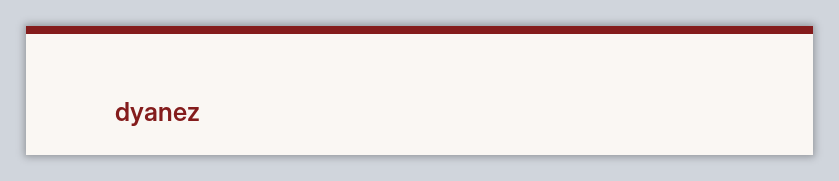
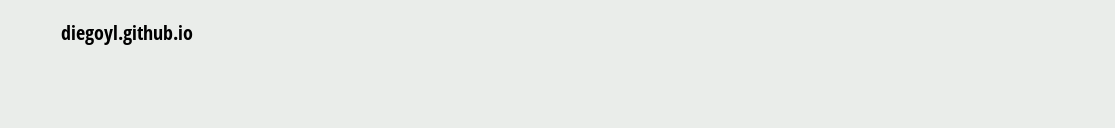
[115,102,200,126] dyanez -> [61,25,193,45] diegoyl.github.io

